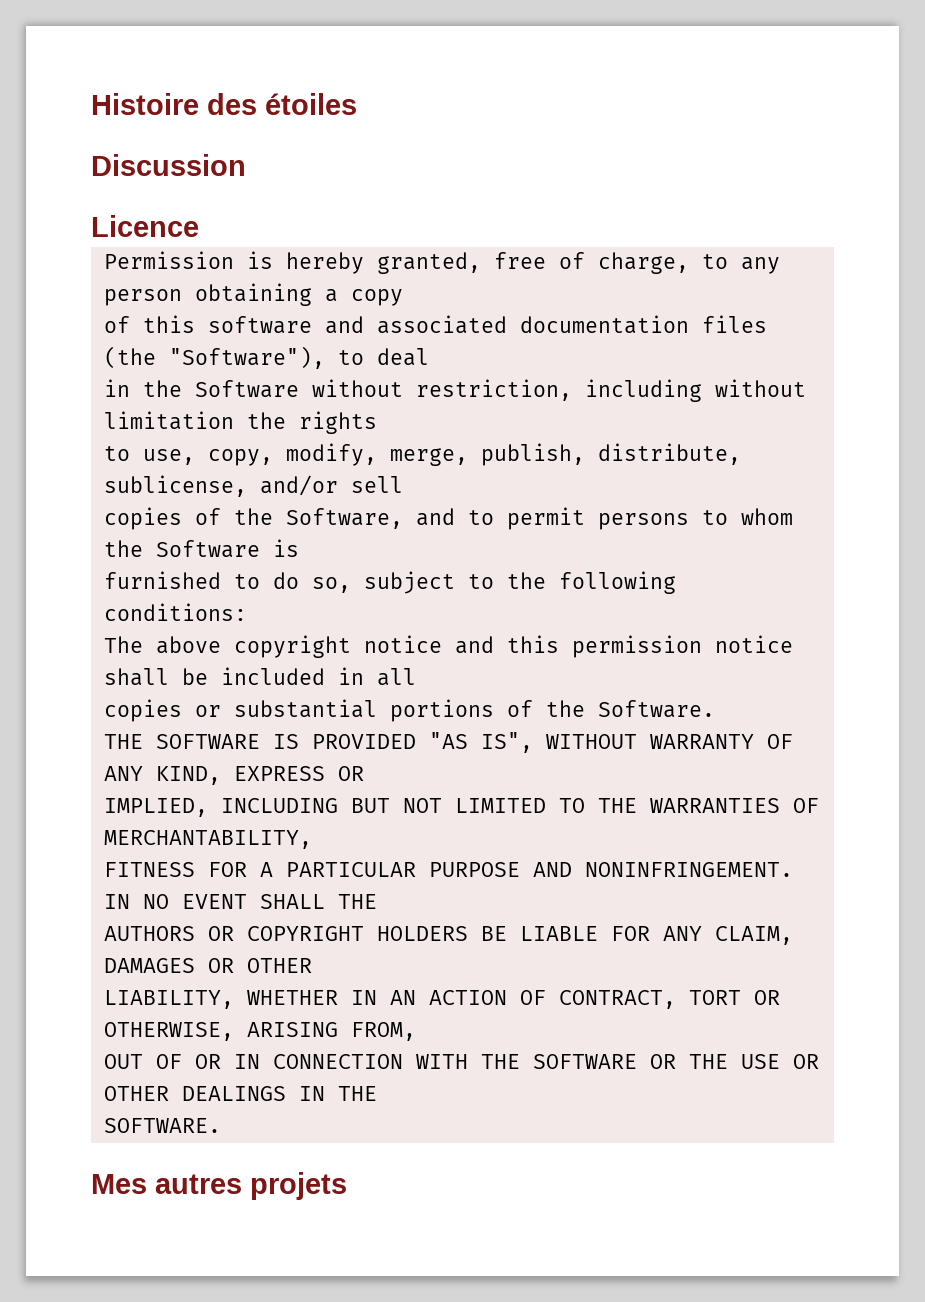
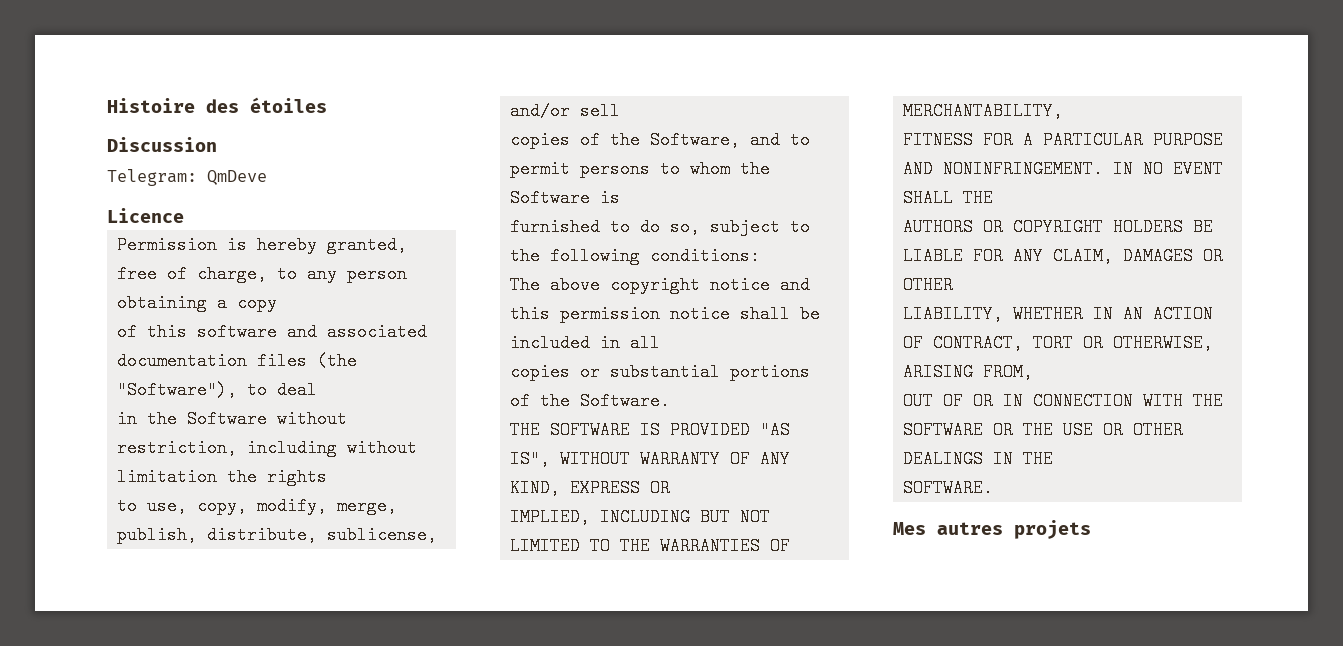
(246, 165) none -> [107,169,267,186] // Telegram: QmDeve

